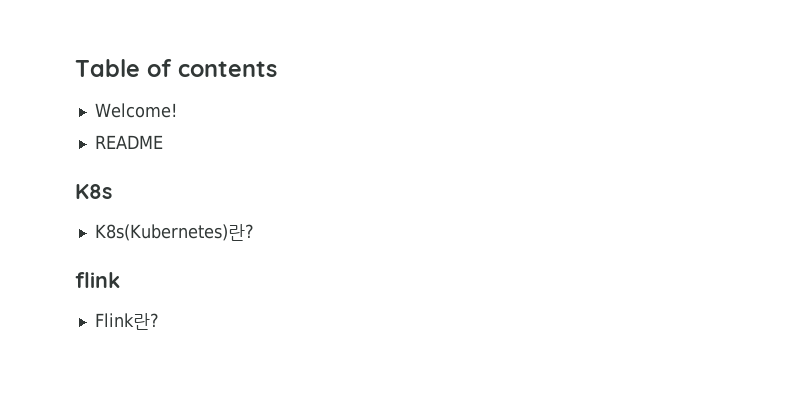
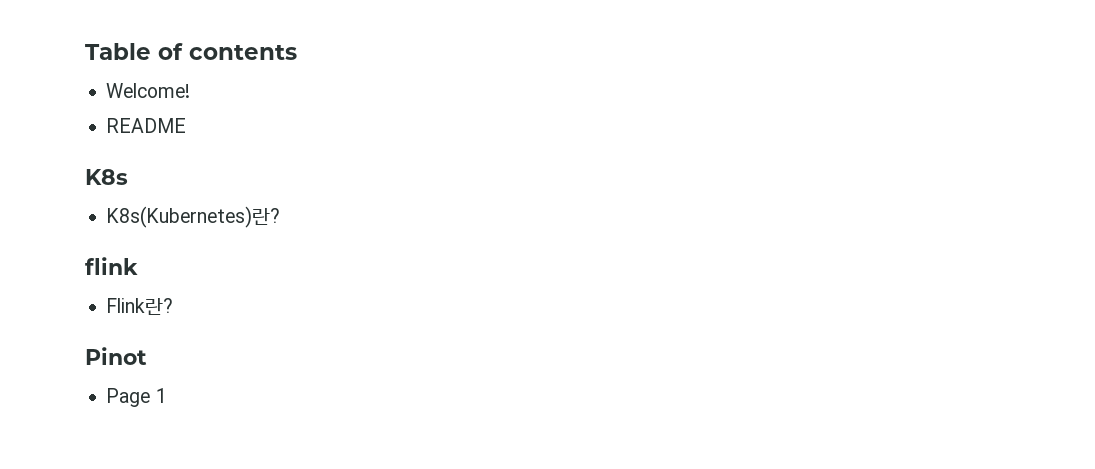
(159, 321) none -> [85,347,147,365] [106,388,167,407] // Pinot // Page 1

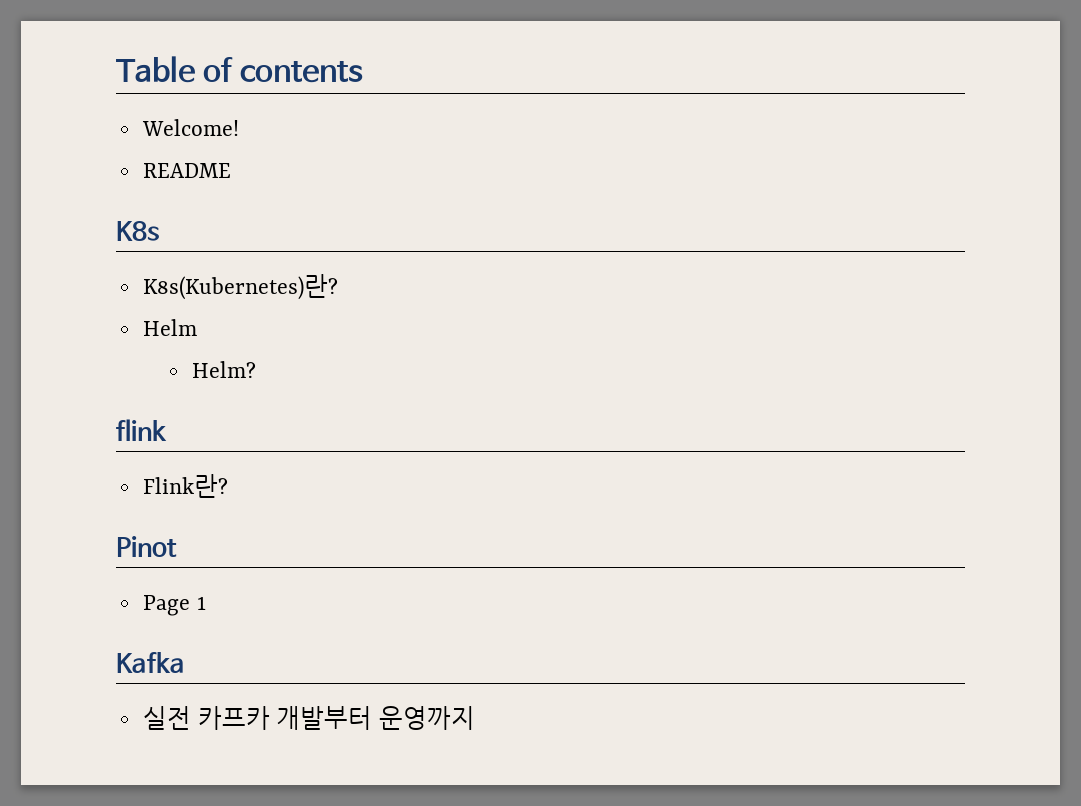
(281, 217) none -> [142,319,197,336] [191,361,256,378] // Helm // Helm?
(167, 395) none -> [116,652,185,673] [142,706,475,730] // Kafka // 실전 카프카 개발부터 운영까지

